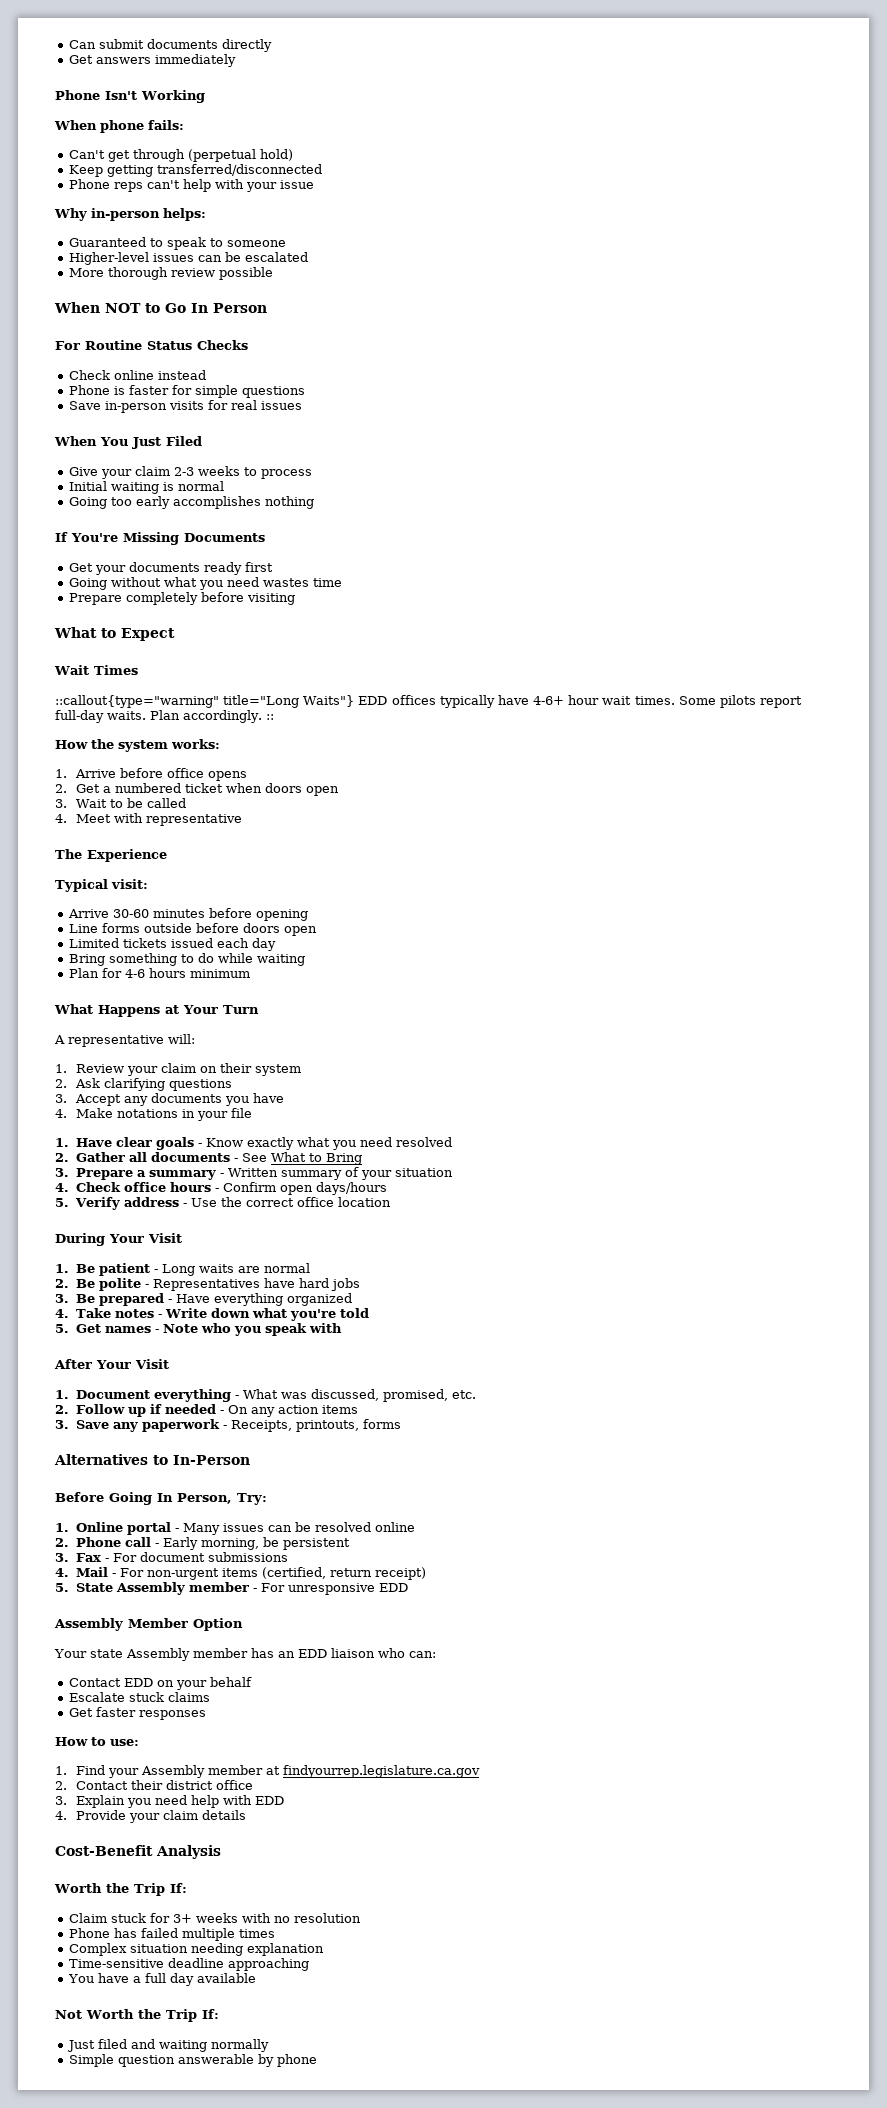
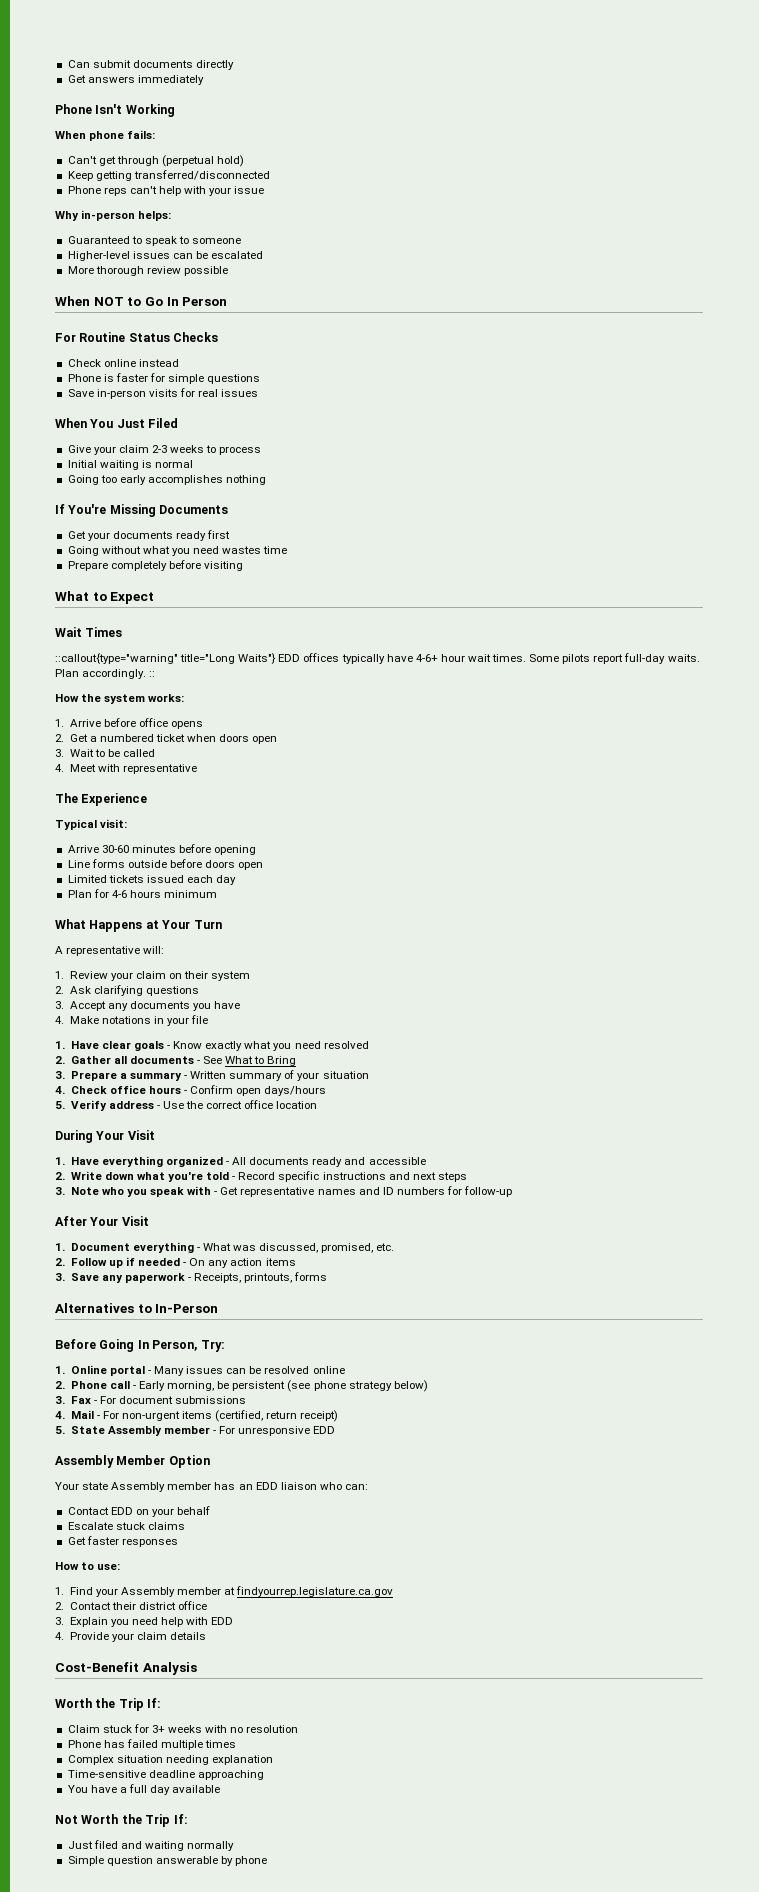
[68,953,305,966] // Bring something to do while waiting -> (237, 880) none
[76,1263,311,1276] [55,1278,361,1291] [55,1293,353,1306] [55,1308,163,1318] Be patient - Long waits are normal // 2. Be polite - Representatives have hard jobs // 3. Be prepared - Have everything organized // 4. Take notes - -> [70,1156,426,1167] [55,1172,65,1180] Have everything organized - All documents ready and accessible // 2.
[55,1324,160,1333] // 5. Get names - -> [232,1171,467,1182] [55,1187,65,1195] - Record specific instructions and next steps // 3.
(343, 1328) none -> [214,1186,513,1197] - Get representative names and ID numbers for follow-up
(351, 1544) none -> [287,1380,428,1392] (see phone strategy below)

